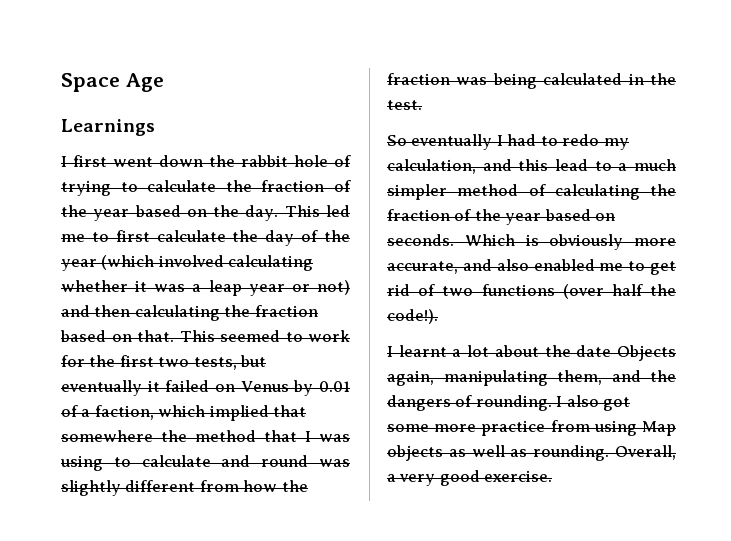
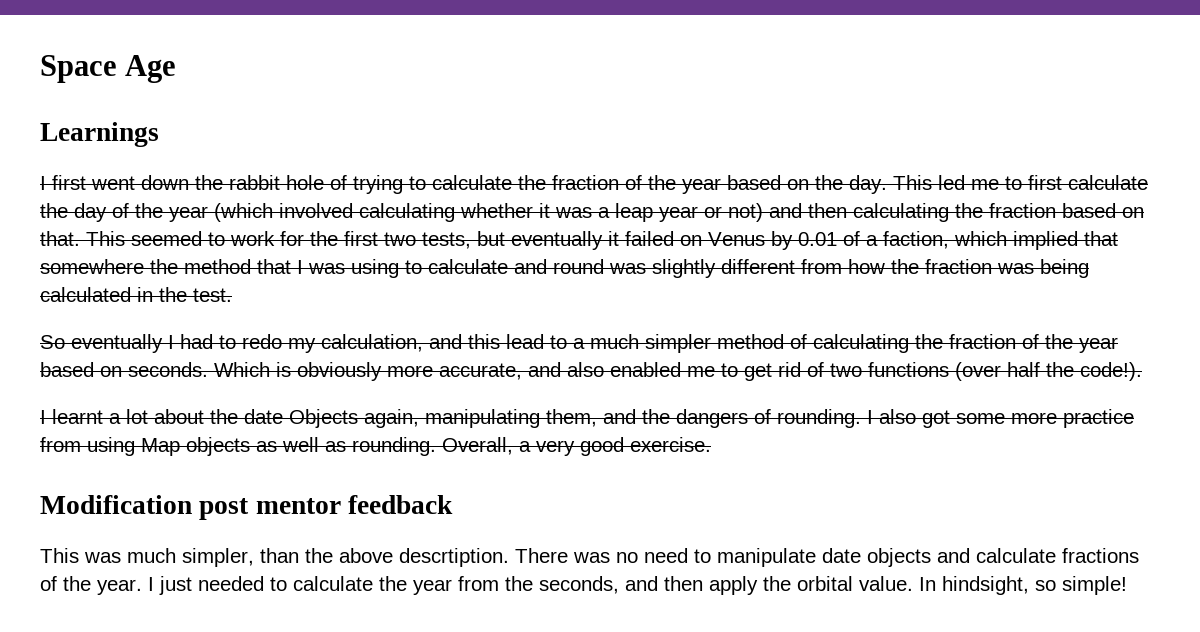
(553, 476) none -> [40,495,454,520] [40,548,1139,567] [40,576,1127,595] // Modification post mentor feedback // This was much simpler, than the above descrtiption. There was no need to manipulate date objects and calculate fractions of the year. I just needed to calculate the year from the seconds, and then apply the orbital value. In hindsight, so simple!

